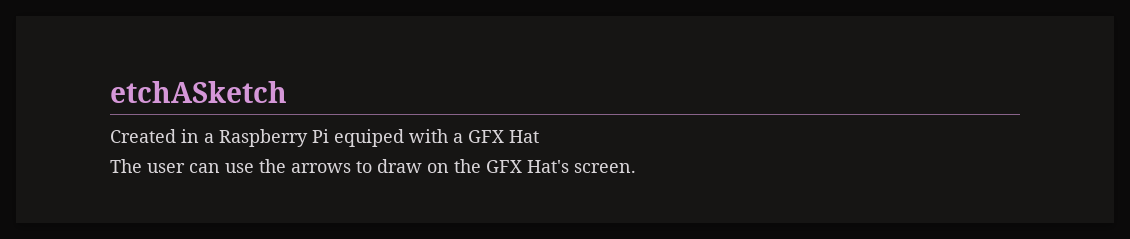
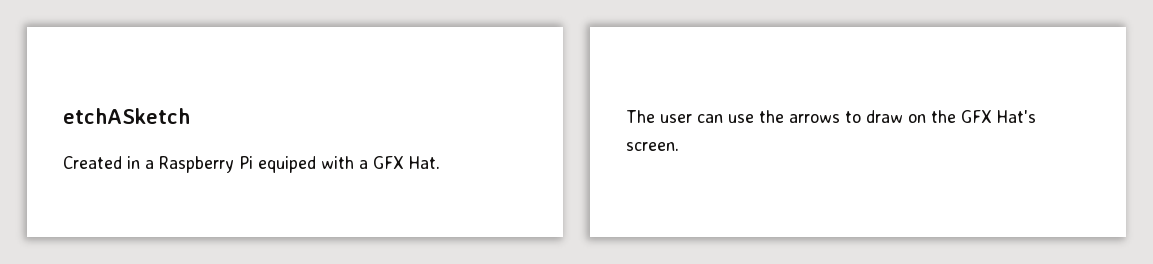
[509,130,539,143] Hat -> [409,156,440,169] Hat.

